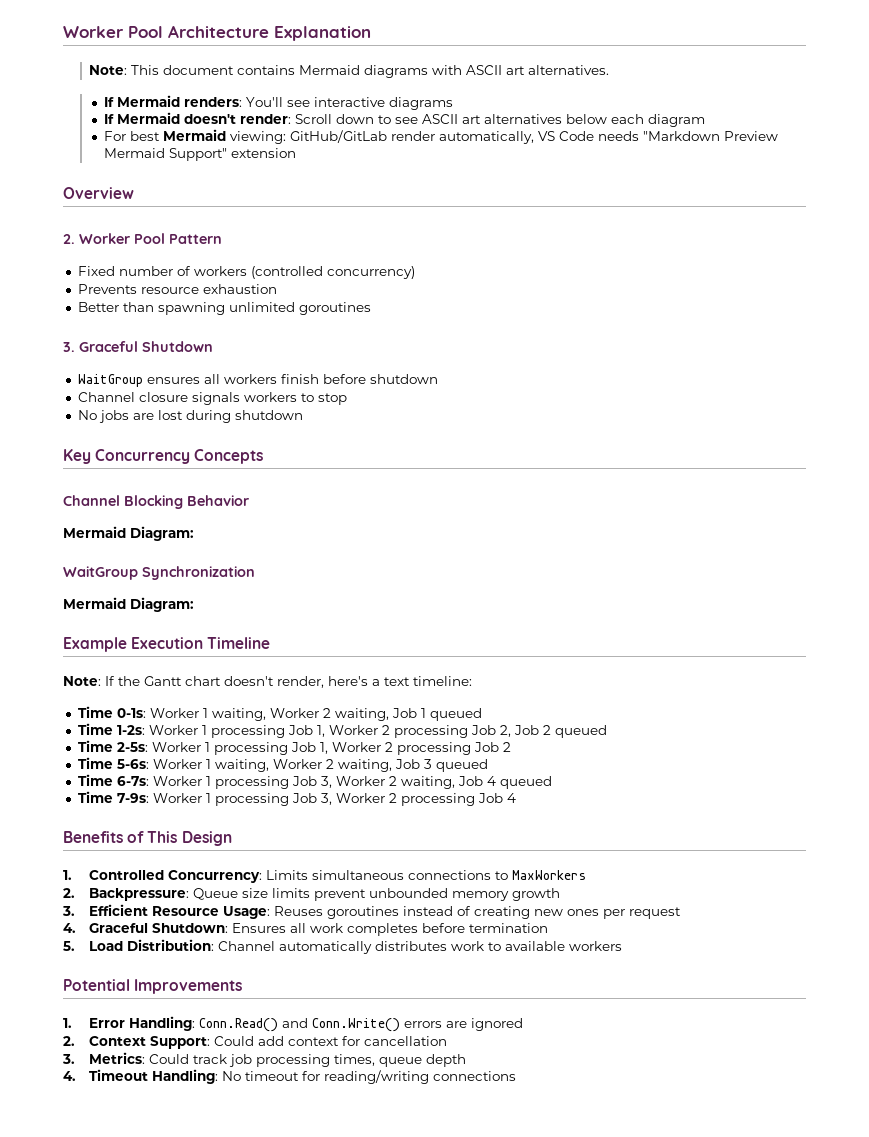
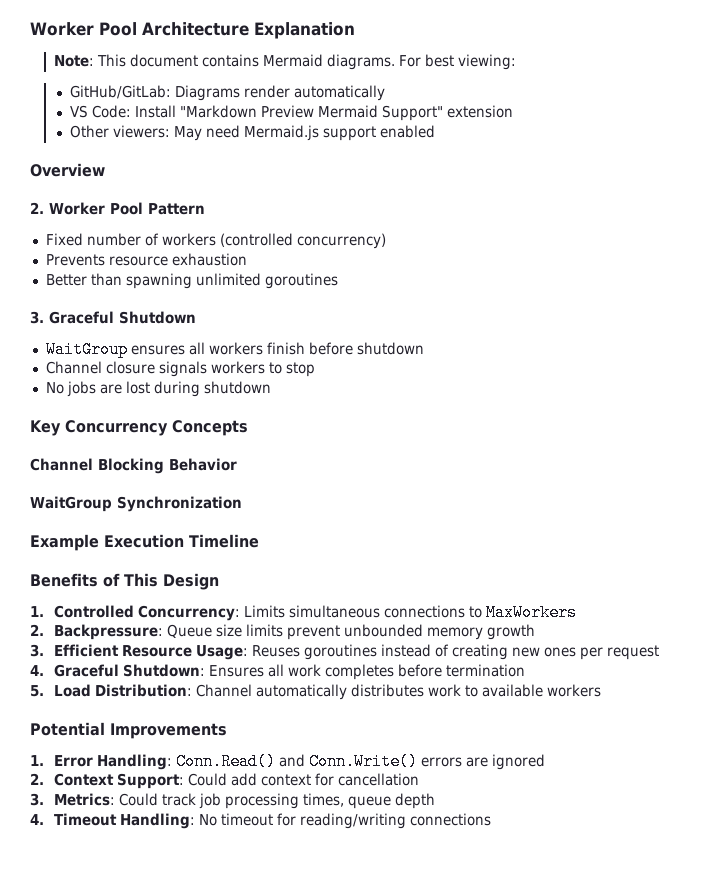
[364,65,610,78] [104,95,454,110] [104,112,706,127] diagrams with ASCII art alternatives. // If Mermaid renders: You'll see interactive diagrams // If Mermaid doesn't render: Scroll down to see ASCII art alternatives below each diagram // -> [326,54,395,70] diagrams.
[163,129,227,141] Mermaid -> (454, 60) none
[290,130,640,144] GitHub/GitLab render automatically, VS Code needs -> [69,85,385,101] [69,105,176,118] // GitHub/GitLab: Diagrams render automatically // VS Code: Install
(297, 153) none -> [69,125,435,141] // Other viewers: May need Mermaid.js support enabled
[63,526,194,541] // Mermaid Diagram: -> (237, 464) none
[63,597,194,612] // Mermaid Diagram: -> (242, 504) none
[63,676,472,688] [77,706,482,721] [77,723,607,738] [77,740,511,755] [77,757,488,772] [77,774,552,789] [77,791,516,806] // Note: If the Gantt chart doesn't render, here's a text timeline: // Time 0-1s: Worker 1 waiting, Worker 2 waiting, Job 1 queued // Time 1-2s: Worker 1 processing Job 1, Worker 2 processing Job 2, Job 2 queued // Time 2-5s: Worker 1 processing Job 1, Worker 2 processing Job 2 // Time 5-6s: Worker 1 waiting, Worker 2 waiting, Job 3 queued // Time 6-7s: Worker 1 processing Job 3, Worker 2 waiting, Job 4 queued // Time 7-9s: Worker 1 processing Job 3, Worker 2 processing Job 4 -> (259, 541) none

